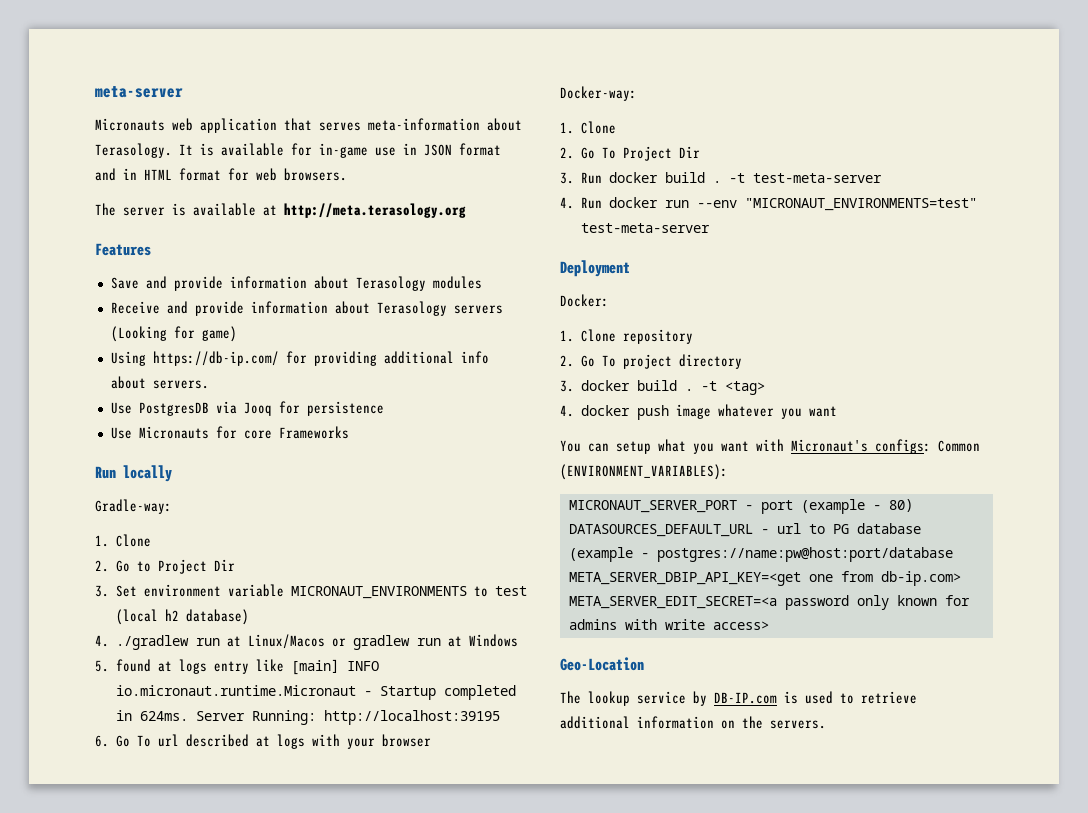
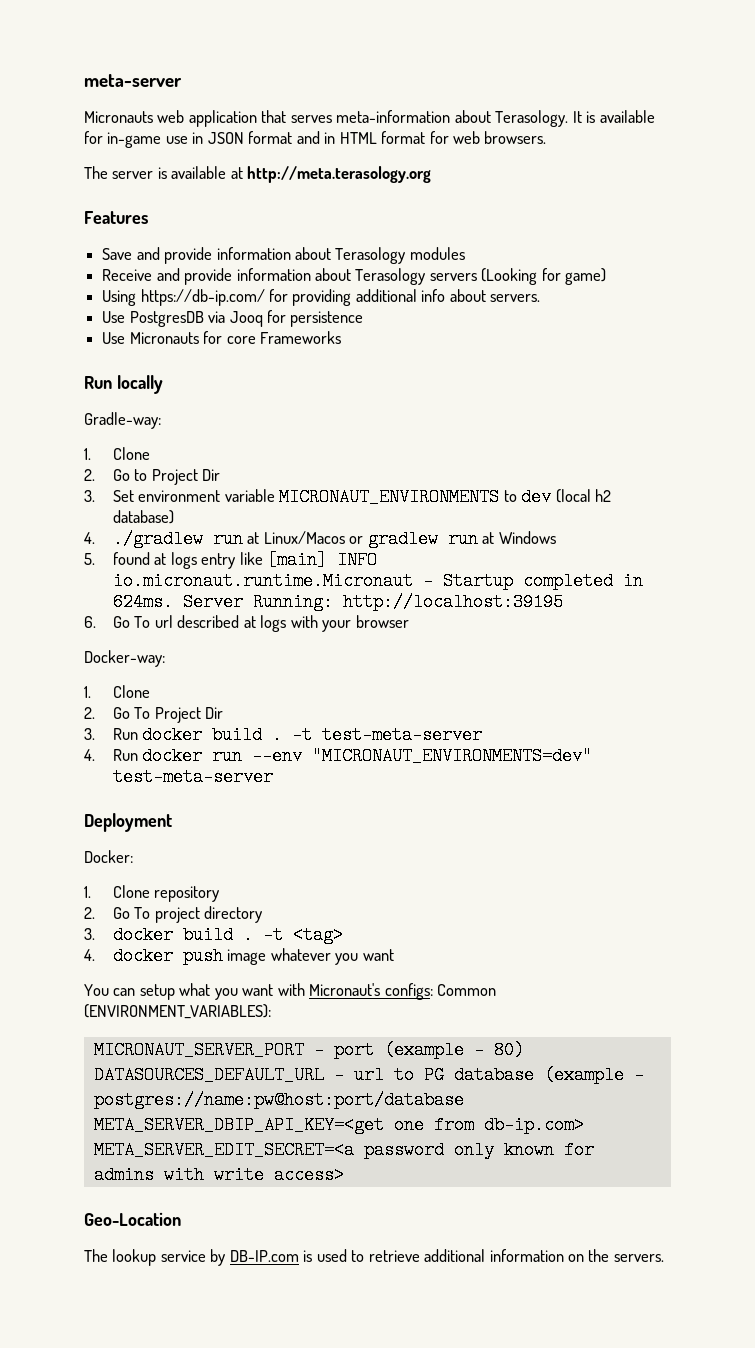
[495,586,528,596] test -> [521,488,552,506] dev
[745,198,978,211] "MICRONAUT_ENVIRONMENTS=test" -> [312,747,593,765] "MICRONAUT_ENVIRONMENTS=dev"

